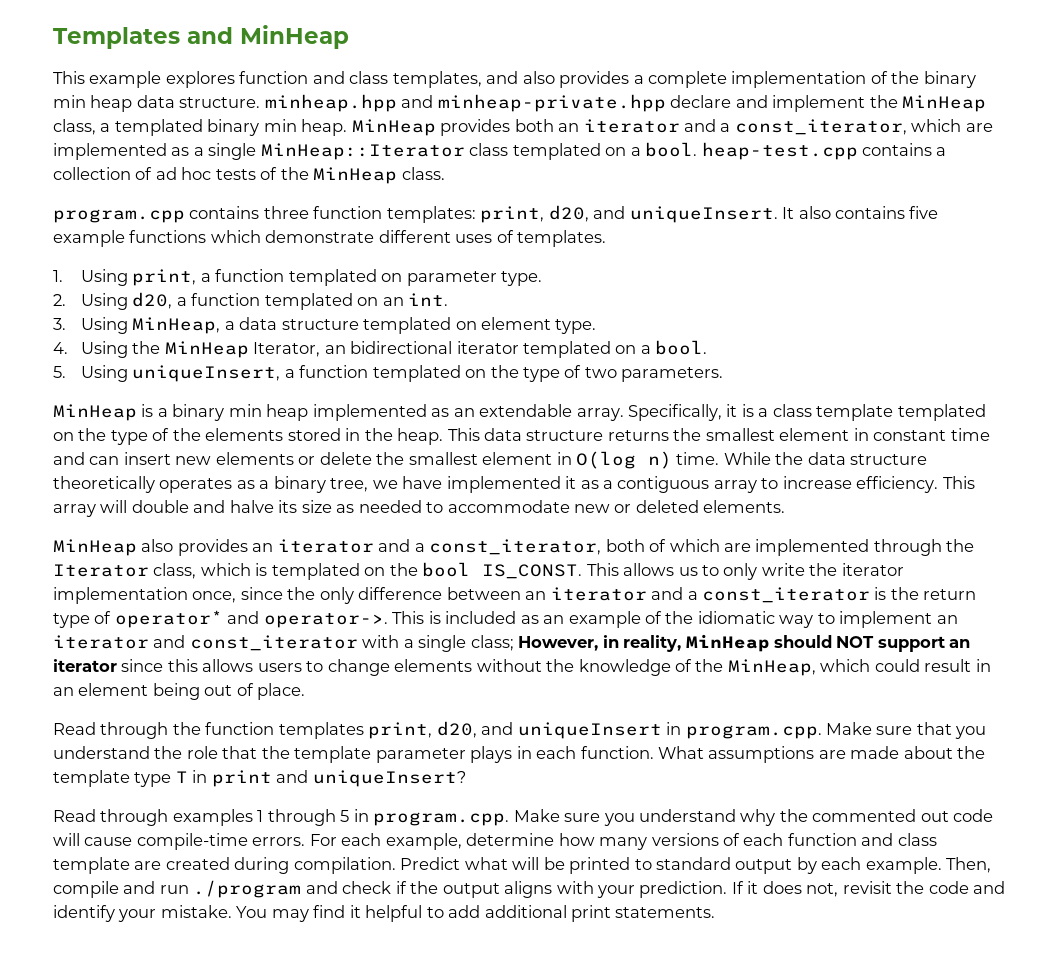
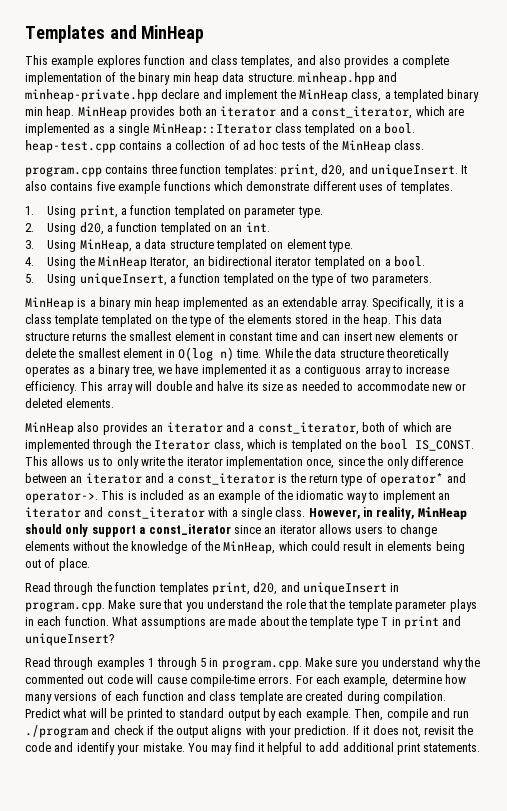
[470,635,514,651] class; -> [275,507,306,517] class.
[836,636,971,652] [53,659,198,672] NOT support an iterator since this -> [65,524,316,537] only support a const_iterator since an iterator
[53,683,149,696] an element -> [387,541,433,551] elements

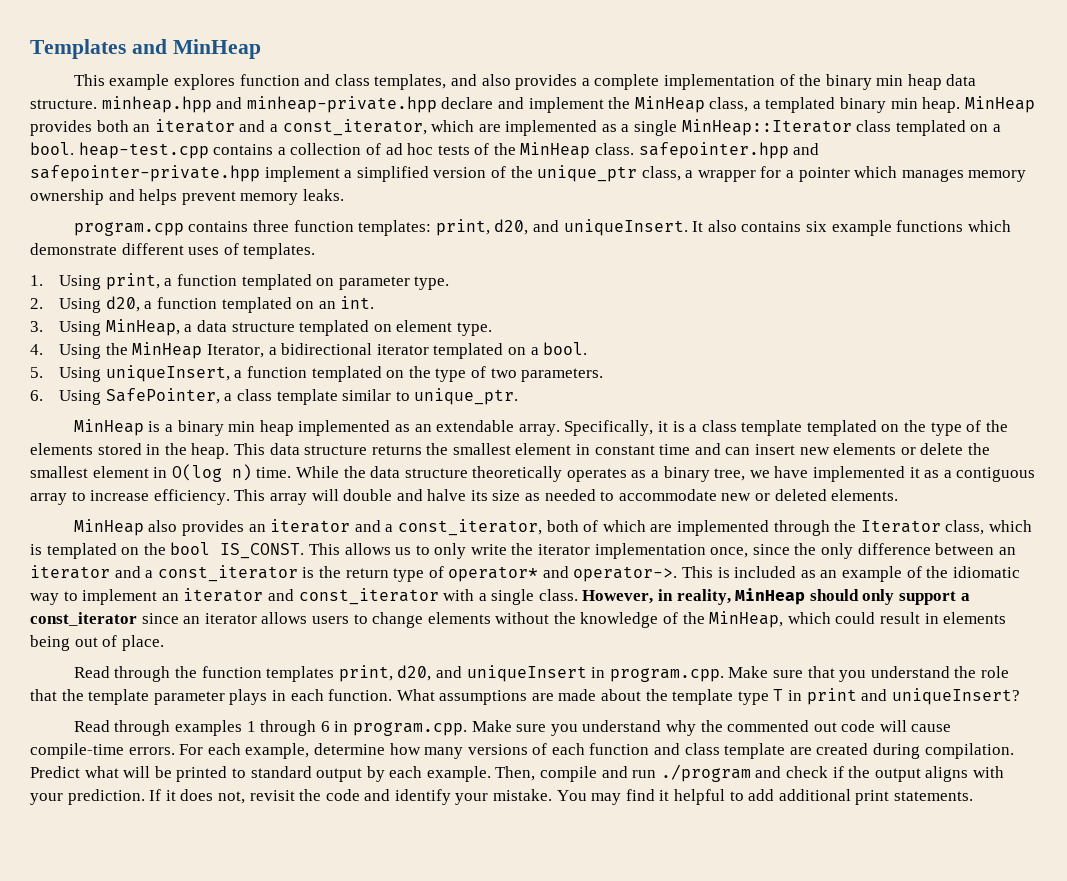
(425, 145) none -> [638,142,820,159] [30,165,1027,182] [30,189,344,205] safepointer.hpp and safepointer-private.hpp implement a simplified version of the unique_ptr class, a wrapper for a pointer which manages memory ownership and helps prevent memory leaks.
[96,181,115,191] five -> [805,221,827,232] six
[192,259,205,266] an -> [268,347,277,355] a
(432, 280) none -> [30,388,519,405] // 6. Using SafePointer, a class template similar to unique_ptr.
[199,658,206,667] 5 -> [320,721,330,732] 6

